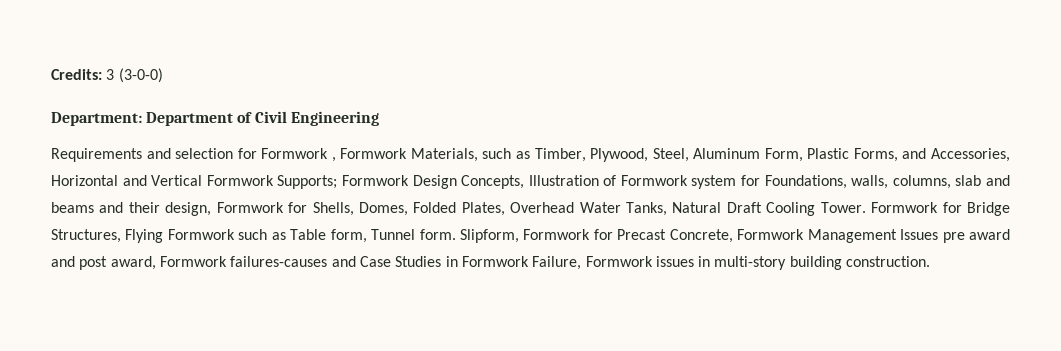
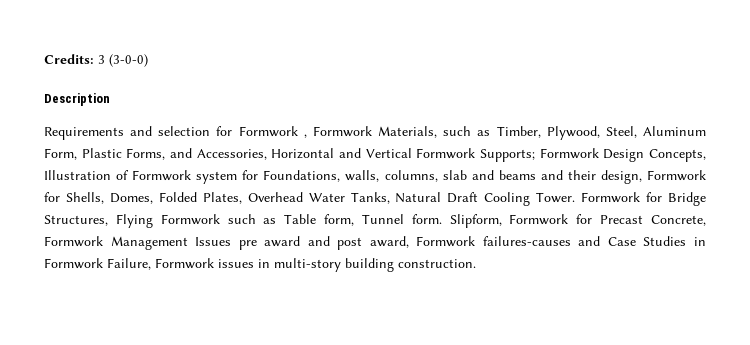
[51,111,379,126] Department: Department of Civil Engineering -> [44,93,110,106] Description

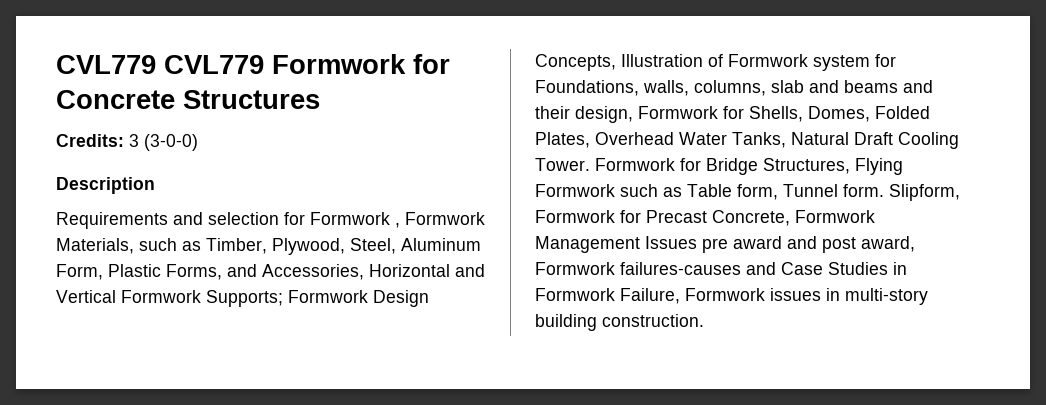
(44, 59) none -> [56,54,450,74] [56,90,320,109] CVL779 CVL779 Formwork for Concrete Structures //

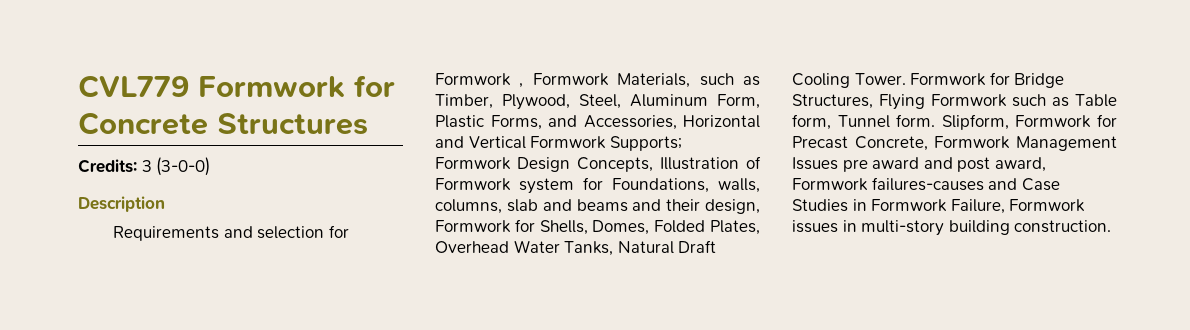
[56,55,264,74] CVL779 CVL779 -> [78,75,189,98] CVL779

